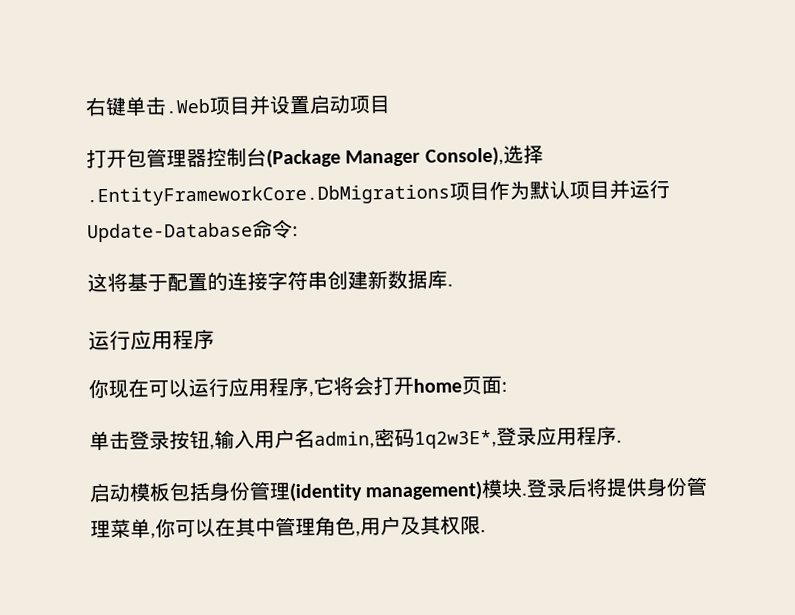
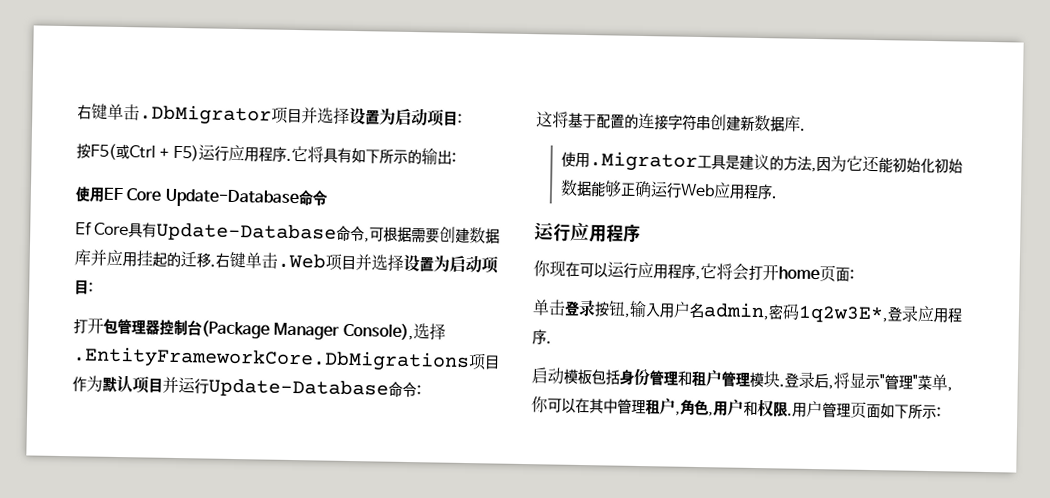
[85,94,390,117] 右键单击.Web项目并设置启动项目 -> [77,103,463,127] [76,143,457,165] [75,186,328,209] [75,221,501,244] [74,249,499,274] [74,280,94,295] 右键单击.DbMigrator项目并选择设置为启动项目: // 按F5(或Ctrl + F5)运行应用程序.它将具有如下所示的输出: // 使用EF Core Update-Database命令 // Ef Core具有Update-Database命令,可根据需要创建数据库并应用挂起的迁移.右键单击.Web项目并选择设置为启动项目:
(453, 285) none -> [560,151,963,174] [559,179,777,200] // 使用.Migrator工具是建议的方法,因为它还能初始化初始数据能够正确运行Web应用程序.
[289,481,483,503] (identity management) -> [677,369,751,387] 和租户管理
[586,476,708,498] [90,519,111,539] 将提供身份管理 -> [828,372,918,391] ,将显示"管理"
(316, 527) none -> [645,397,681,416] 租户,
[400,515,441,535] 及其 -> [743,400,758,417] 和
(486, 531) none -> [792,400,942,420] 用户管理页面如下所示:

